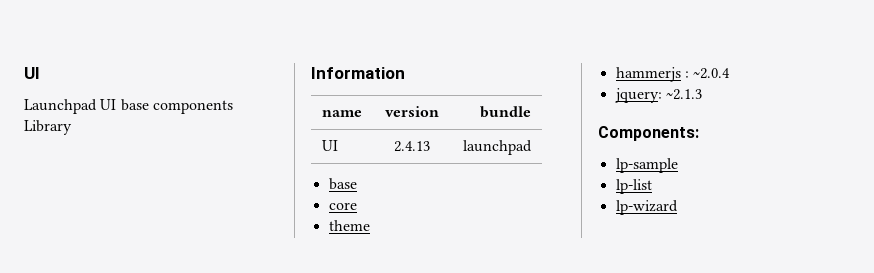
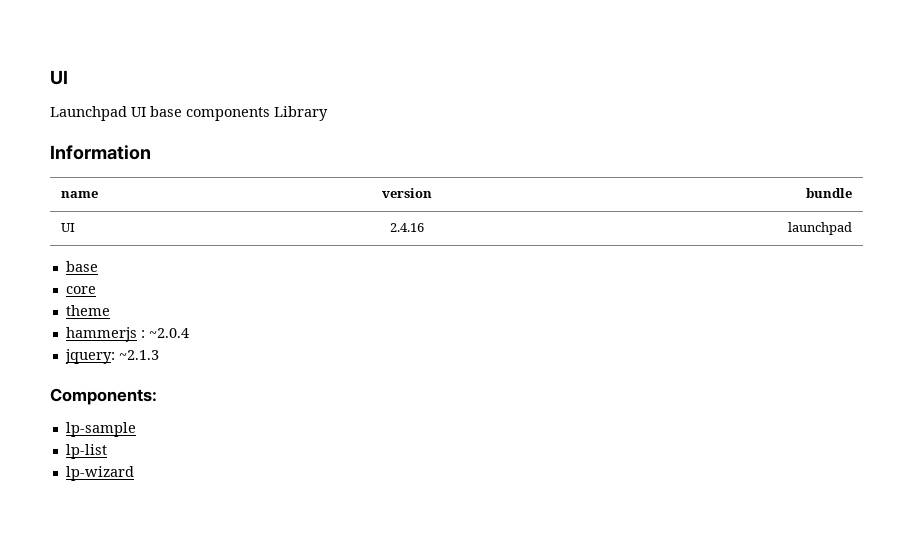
[394,141,430,152] 2.4.13 -> [389,223,424,232] 2.4.16

